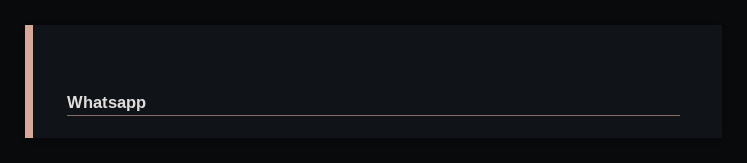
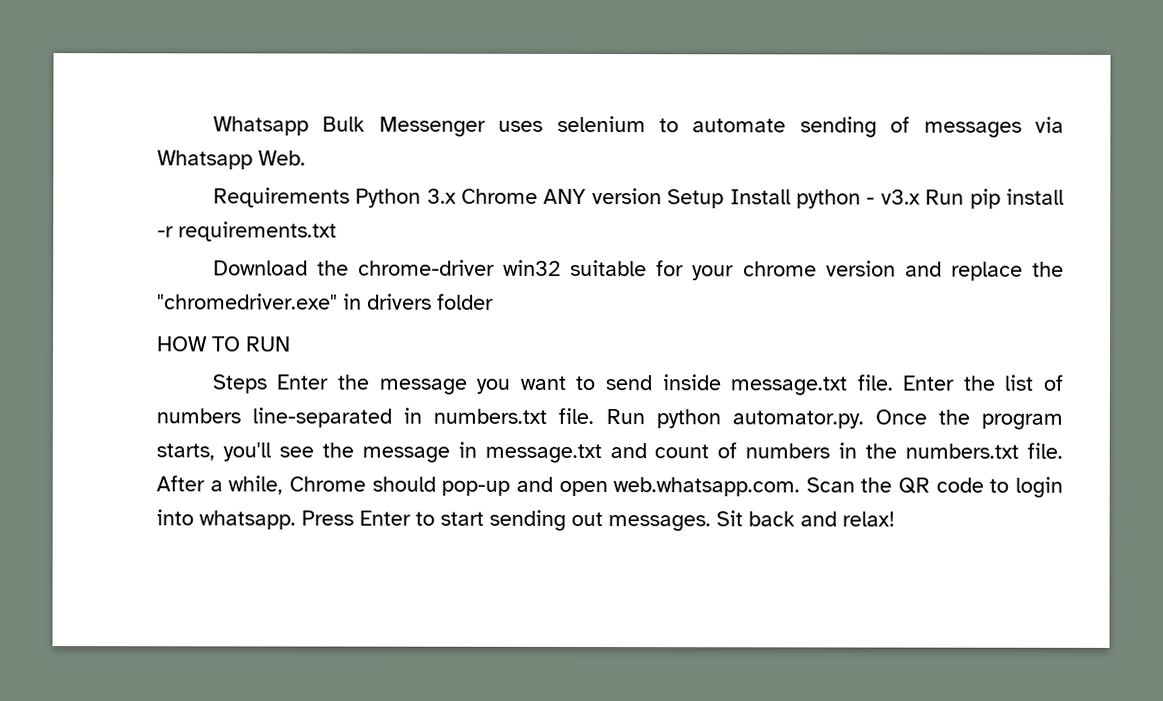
[67,96,146,111] Whatsapp -> [212,115,1065,138] [157,150,306,170] [212,187,1064,209] [157,221,337,242] [212,259,1064,281] [157,293,494,310] [156,336,291,352] [211,374,1064,396] [156,407,1064,430] [156,441,1063,464] [156,475,1063,498] [156,509,895,532] Whatsapp Bulk Messenger uses selenium to automate sending of messages via Whatsapp Web. // Requirements Python 3.x Chrome ANY version Setup Install python - v3.x Run pip install -r requirements.txt // Download the chrome-driver win32 suitable for your chrome version and replace the "chromedriver.exe" in drivers folder // HOW TO RUN // Steps Enter the message you want to send inside message.txt file. Enter the list of numbers line-separated in numbers.txt file. Run python automator.py. Once the program starts, you'll see the message in message.txt and count of numbers in the numbers.txt file. After a while, Chrome should pop-up and open web.whatsapp.com. Scan the QR code to login into whatsapp. Press Enter to start sending out messages. Sit back and relax!

